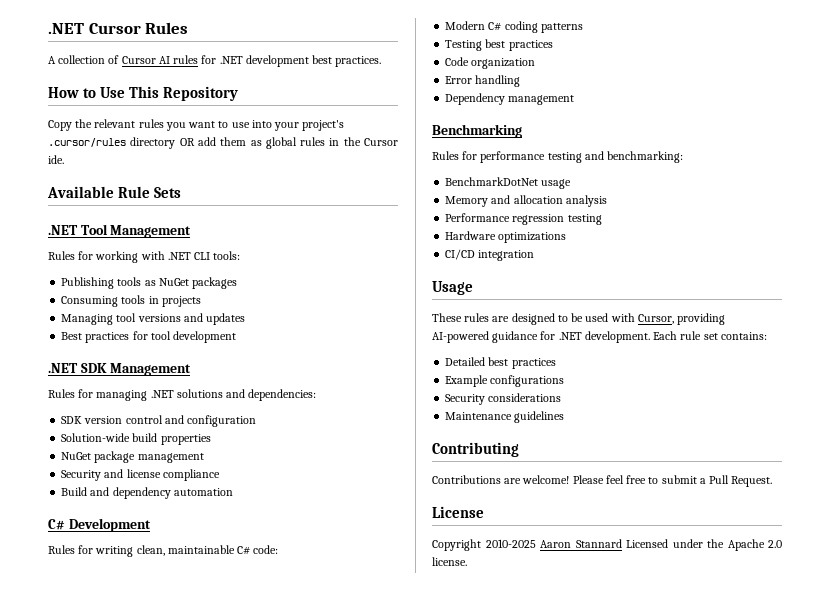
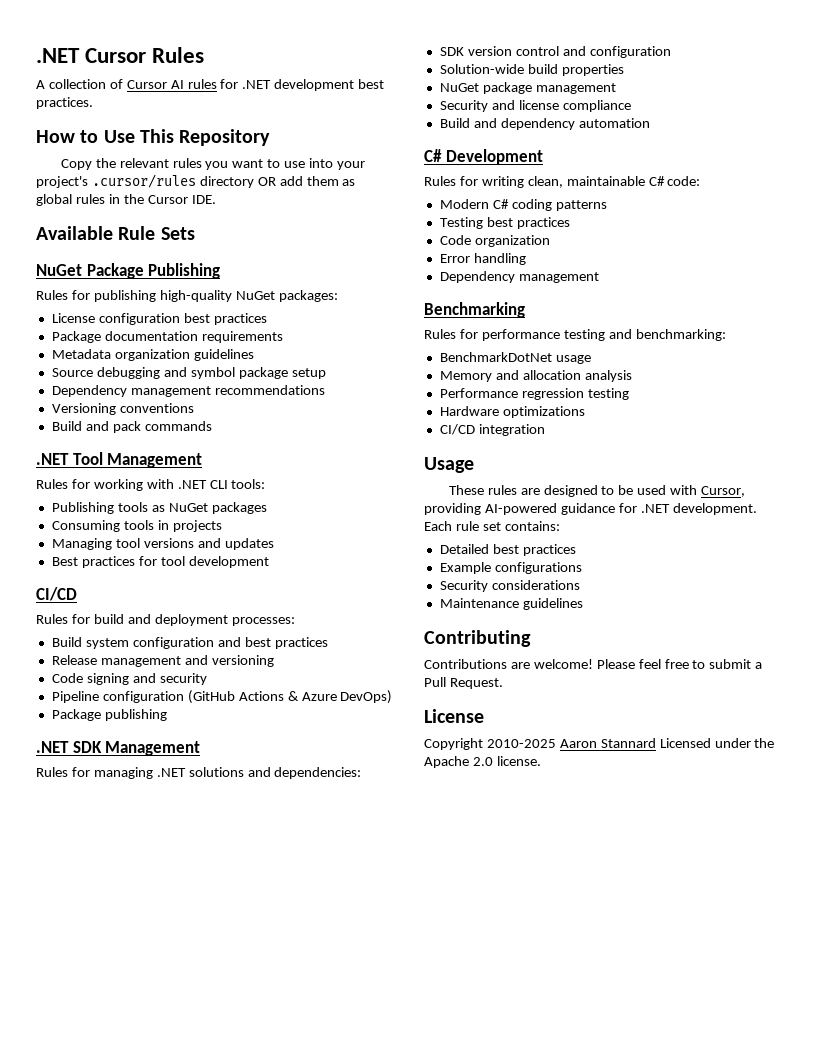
[48,155,64,164] ide. -> [191,195,216,204] IDE.
(182, 192) none -> [36,263,221,279] [36,290,338,302] [51,313,267,325] [51,331,283,343] [51,349,254,361] [51,367,326,379] [51,385,325,397] [51,403,194,415] [51,421,212,433] // NuGet Package Publishing // Rules for publishing high-quality NuGet packages: // License configuration best practices // Package documentation requirements // Metadata organization guidelines // Source debugging and symbol package setup // Dependency management recommendations // Versioning conventions // Build and pack commands
(237, 337) none -> [36,587,77,601] [36,614,295,626] [51,637,328,649] [51,655,274,667] [51,673,207,685] [51,690,393,704] [51,709,167,721] // CI/CD // Rules for build and deployment processes: // Build system configuration and best practices // Release management and versioning // Code signing and security // Pipeline configuration (GitHub Actions & Azure DevOps) // Package publishing

